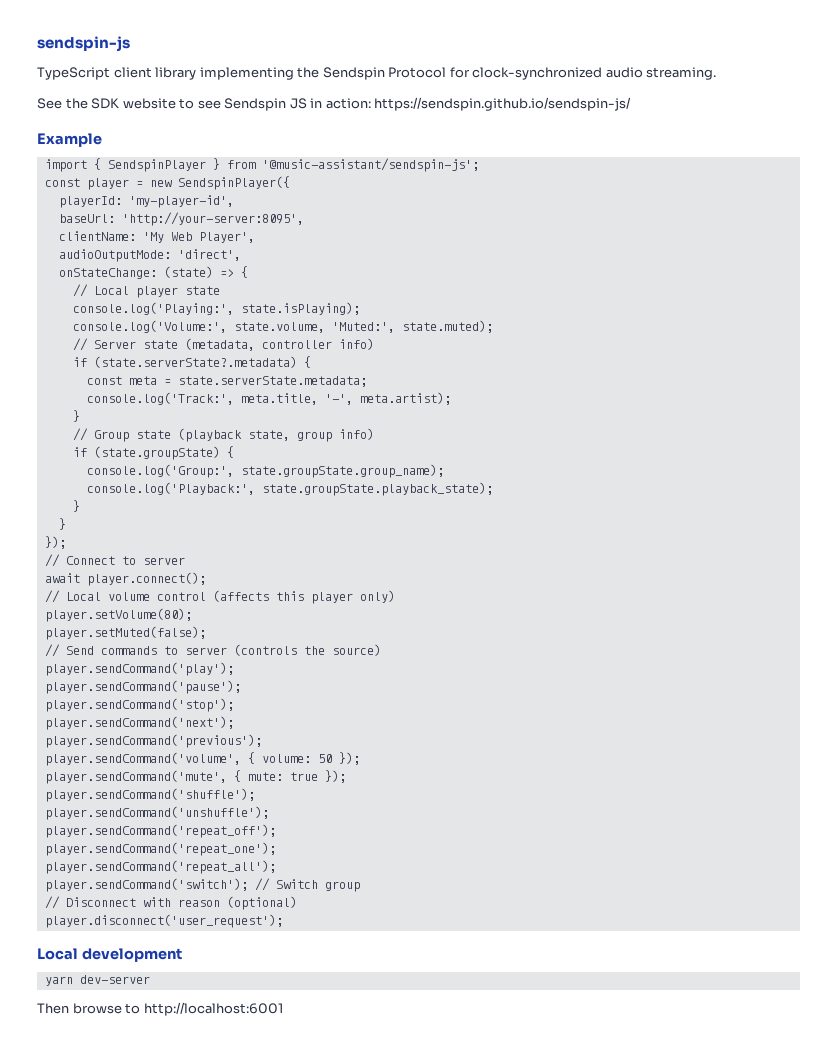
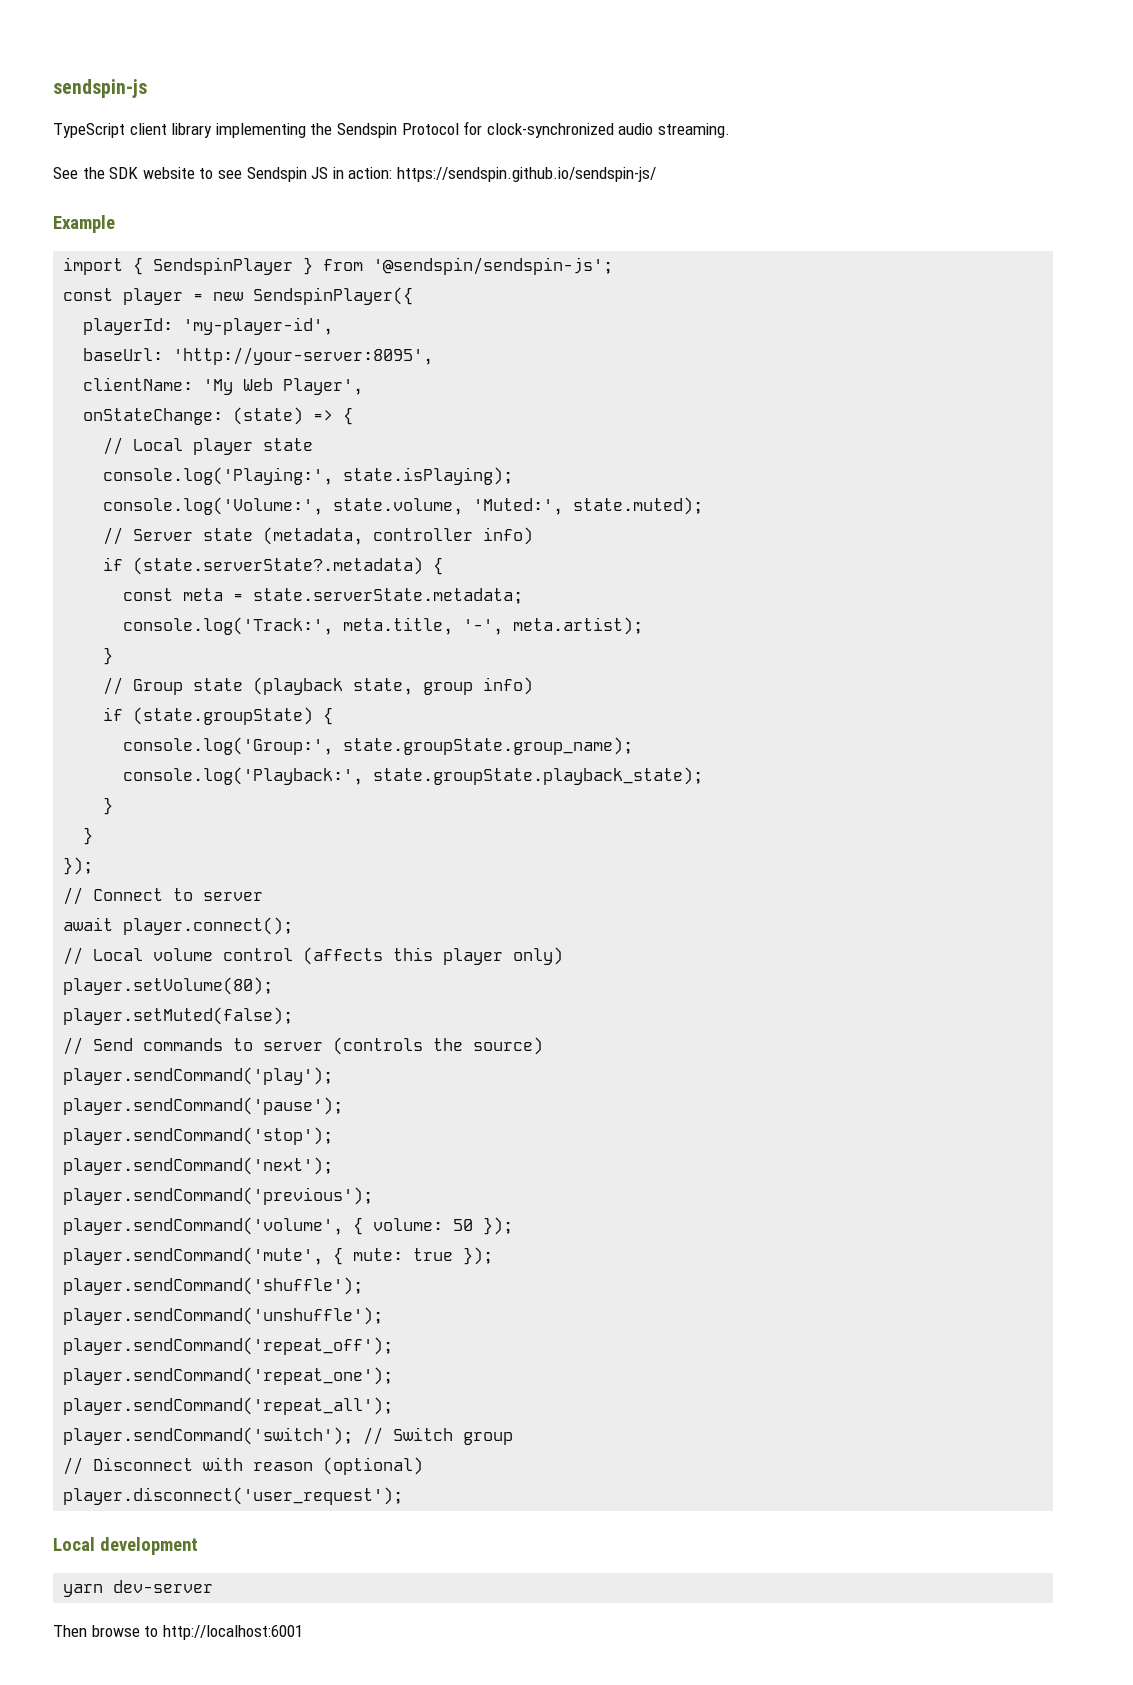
[261,158,479,172] '@music-assistant/sendspin-js'; -> [373,257,614,275] '@sendspin/sendspin-js';
[58,249,241,262] // audioOutputMode: 'direct', -> (364, 386) none

